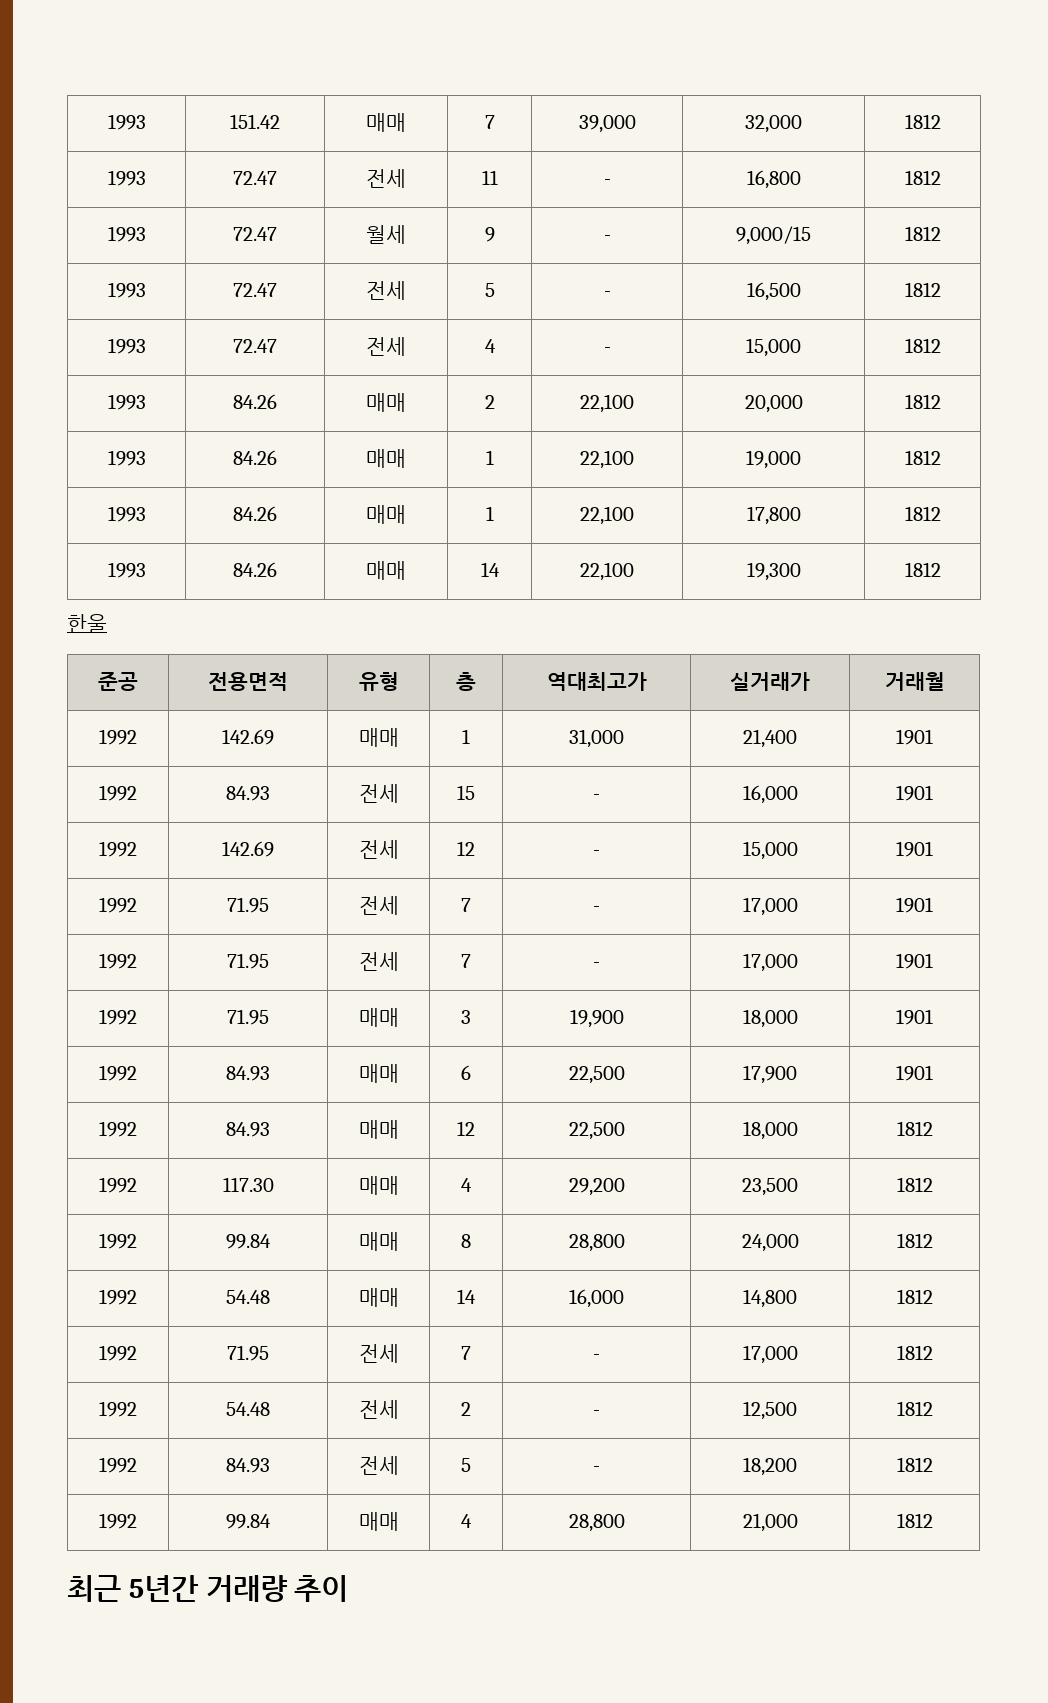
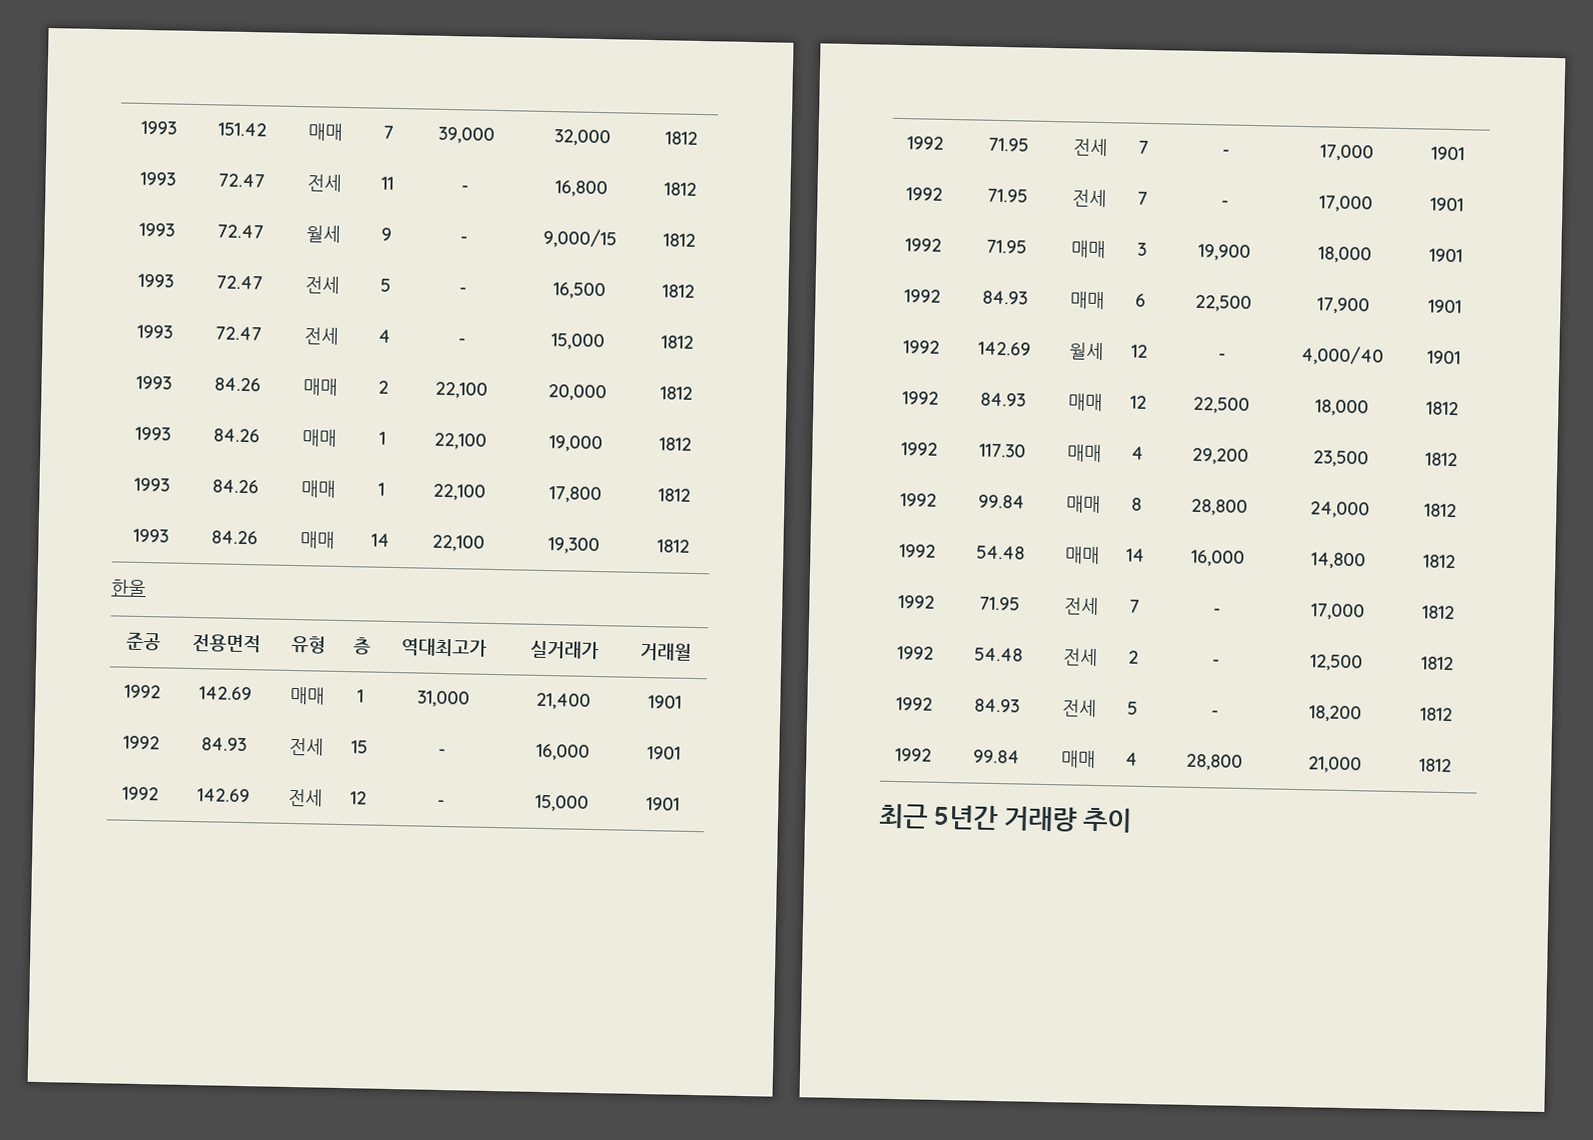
(933, 1073) none -> [902,340,940,354] [977,341,1031,356] [1069,342,1104,361] [1131,344,1148,358] [1218,353,1226,360] [1301,345,1384,366] [1426,350,1461,365] // 1992 | 142.69 | 월세 | 12 | - | 4,000/40 | 1901

